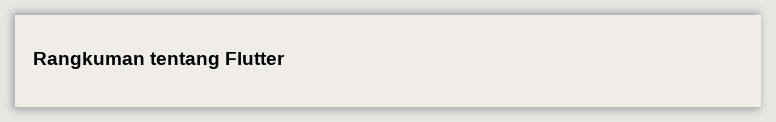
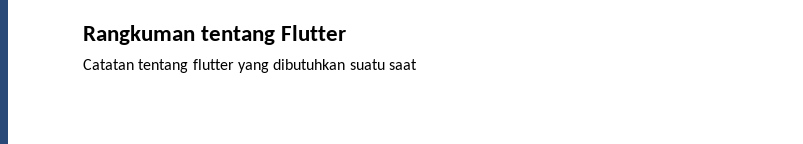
(286, 58) none -> [83,59,417,73] // Catatan tentang flutter yang dibutuhkan suatu saat

